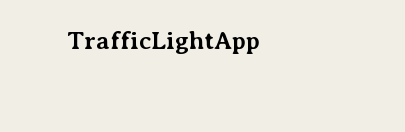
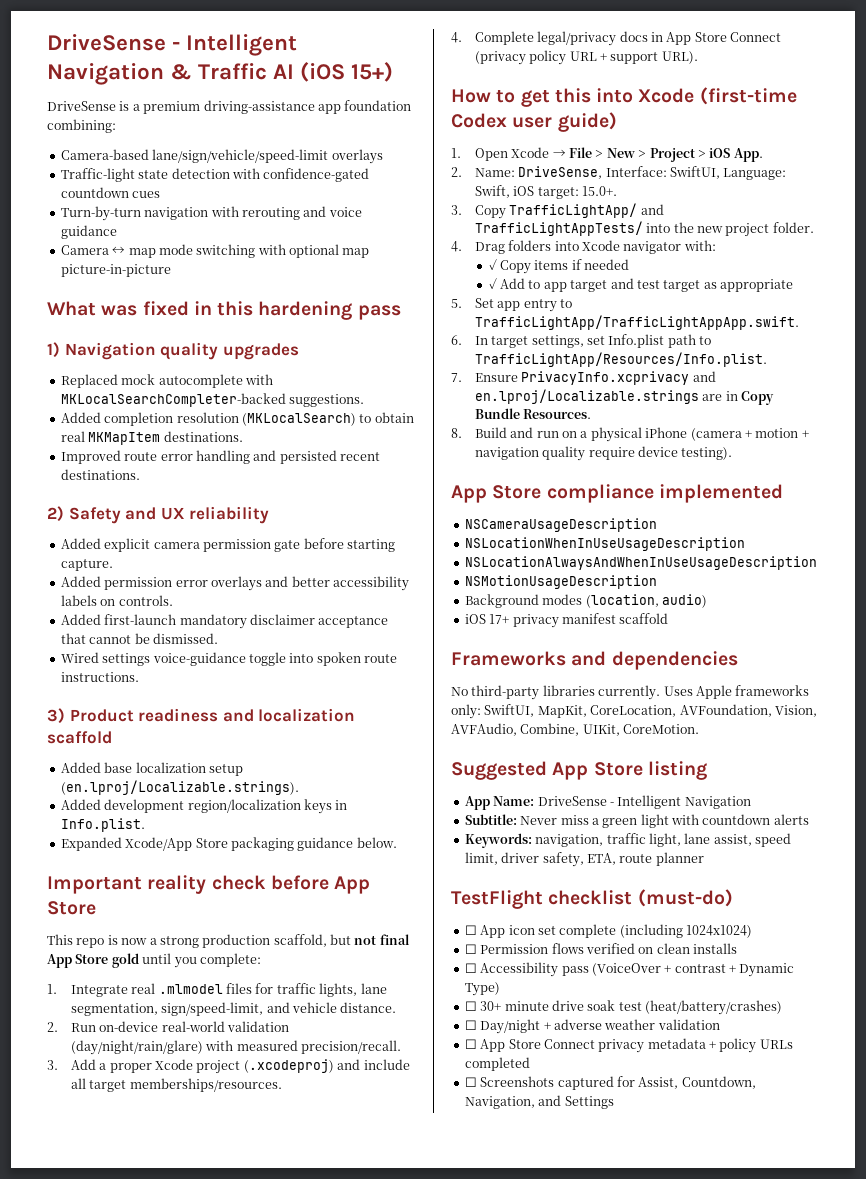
[67,31,260,54] TrafficLightApp -> [47,34,298,56] [47,62,394,85] [47,100,412,114] [47,119,116,133] [60,149,383,164] [60,168,370,182] [60,187,161,198] [60,206,362,221] [60,225,117,239] [60,244,370,258] [60,264,171,277] [47,301,401,320] [47,342,299,360] [60,374,273,388] [60,393,365,407] [60,412,414,426] [60,431,243,445] [60,450,380,464] [60,469,140,480] [47,506,270,524] [60,538,395,552] [60,559,113,571] [60,576,409,591] [60,595,173,606] [60,614,389,629] [60,633,218,644] [60,652,397,666] [60,672,139,682] [47,708,356,724] [47,731,112,744] [60,762,243,776] [60,780,299,795] [60,799,348,814] [60,818,145,832] [60,837,397,851] [47,875,371,894] [47,901,96,915] [47,934,410,948] [47,953,261,968] [47,983,387,997] [70,1002,397,1016] [47,1021,290,1032] [70,1040,402,1055] [47,1059,410,1074] [70,1078,282,1092] [451,31,782,46] [474,50,698,65] [451,87,797,107] [451,112,617,132] [451,147,763,162] [451,166,787,180] [474,185,618,199] [451,203,664,219] [474,221,814,237] [451,240,716,254] [488,259,630,274] [488,278,794,292] [451,298,573,312] [474,315,799,330] [451,334,712,348] [474,352,767,367] [451,371,716,385] [474,389,775,405] [474,408,592,419] [451,427,809,442] [474,446,733,461] [451,484,783,503] [464,518,657,532] [464,537,745,551] [464,556,817,570] [464,575,657,589] [464,594,707,608] [464,613,669,628] [451,651,738,670] [451,685,810,700] [451,704,817,719] [451,723,700,736] [451,761,707,780] [464,795,751,810] [464,814,809,828] [464,833,791,848] [464,852,704,867] [451,889,733,909] [464,924,752,938] [464,943,737,954] [464,962,795,977] [464,982,500,996] [464,1000,782,1015] [464,1019,720,1034] [464,1038,793,1053] [464,1057,530,1071] [464,1076,756,1090] [464,1095,614,1109] DriveSense - Intelligent Navigation & Traffic AI (iOS 15+) // DriveSense is a premium driving-assistance app foundation combining: // Camera-based lane/sign/vehicle/speed-limit overlays // Traffic-light state detection with confidence-gated countdown cues // Turn-by-turn navigation with rerouting and voice guidance // Camera ↔ map mode switching with optional map picture-in-picture // What was fixed in this hardening pass // 1) Navigation quality upgrades // Replaced mock autocomplete with MKLocalSearchCompleter-backed suggestions. // Added completion resolution (MKLocalSearch) to obtain real MKMapItem destinations. // Improved route error handling and persisted recent destinations. // 2) Safety and UX reliability // Added explicit camera permission gate before starting capture. // Added permission error overlays and better accessibility labels on controls. // Added first-launch mandatory disclaimer acceptance that cannot be dismissed. // Wired settings voice-guidance toggle into spoken route instructions. // 3) Product readiness and localization scaffold // Added base localization setup (en.lproj/Localizable.strings). // Added development region/localization keys in Info.plist. // Expanded Xcode/App Store packaging guidance below. // Important reality check before App Store // This repo is now a strong production scaffold, but not final App Store gold until you complete: // 1. Integrate real .mlmodel files for traffic lights, lane segmentation, sign/speed-limit, and vehicle distance. // 2. Run on-device real-world validation (day/night/rain/glare) with measured precision/recall. // 3. Add a proper Xcode project (.xcodeproj) and include all target memberships/resources. // 4. Complete legal/privacy docs in App Store Connect (privacy policy URL + support URL). // How to get this into Xcode (first-time Codex user guide) // 1. Open Xcode → File > New > Project > iOS App. // 2. Name: DriveSense, Interface: SwiftUI, Language: Swift, iOS target: 15.0+. // 3. Copy TrafficLightApp/ and TrafficLightAppTests/ into the new project folder. // 4. Drag folders into Xcode navigator with: // ✓ Copy items if needed // ✓ Add to app target and test target as appropriate // 5. Set app entry to TrafficLightApp/TrafficLightAppApp.swift. // 6. In target settings, set Info.plist path to TrafficLightApp/Resources/Info.plist. // 7. Ensure PrivacyInfo.xcprivacy and en.lproj/Localizable.strings are in Copy Bundle Resources. // 8. Build and run on a physical iPhone (camera + motion + navigation quality require device testing). // App Store compliance implemented // NSCameraUsageDescription // NSLocationWhenInUseUsageDescription // NSLocationAlwaysAndWhenInUseUsageDescription // NSMotionUsageDescription // Background modes (location, audio) // iOS 17+ privacy manifest scaffold // Frameworks and dependencies // No third-party libraries currently. Uses Apple frameworks only: SwiftUI, MapKit, CoreLocation, AVFoundation, Vision, AVFAudio, Combine, UIKit, CoreMotion. // Suggested App Store listing // App Name: DriveSense - Intelligent Navigation // Subtitle: Never miss a green light with countdown alerts // Keywords: navigation, traffic light, lane assist, speed limit, driver safety, ETA, route planner // TestFlight checklist (must-do) // ☐ App icon set complete (including 1024x1024) // ☐ Permission flows verified on clean installs // ☐ Accessibility pass (VoiceOver + contrast + Dynamic Type) // ☐ 30+ minute drive soak test (heat/battery/crashes) // ☐ Day/night + adverse weather validation // ☐ App Store Connect privacy metadata + policy URLs completed // ☐ Screenshots captured for Assist, Countdown, Navigation, and Settings

